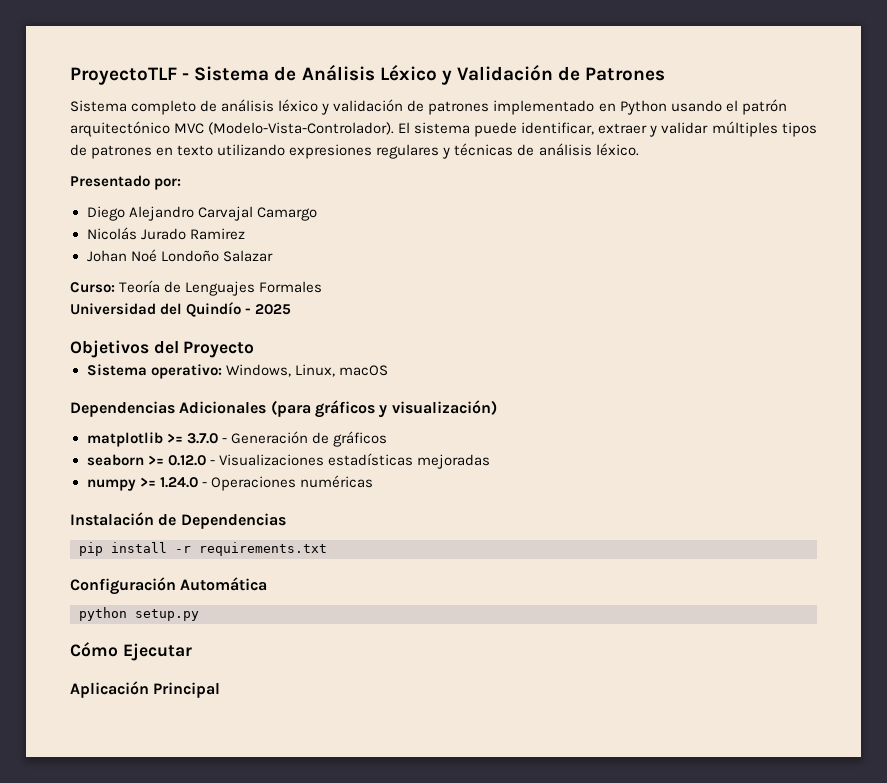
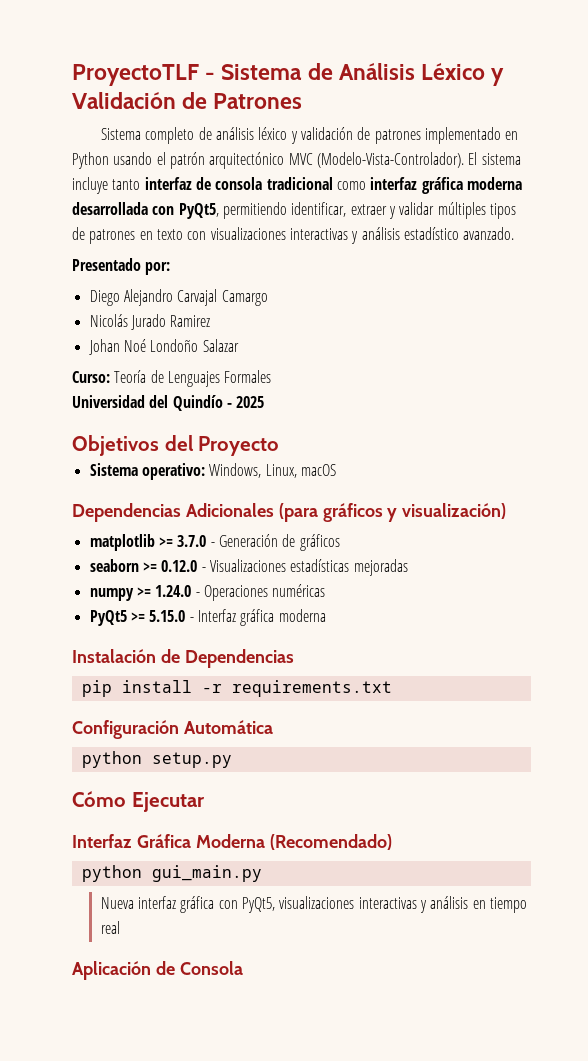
[474,122,518,137] puede -> [72,177,522,194] [72,202,287,219] incluye tanto interfaz de consola tradicional como interfaz gráfica moderna desarrollada con PyQt5, permitiendo
[217,143,639,159] utilizando expresiones regulares y técnicas de análisis léxico. -> [187,227,515,244] con visualizaciones interactivas y análisis estadístico avanzado.
(373, 481) none -> [89,609,326,626] // PyQt5 >= 5.15.0 - Interfaz gráfica moderna
(192, 652) none -> [72,834,392,850] [81,865,262,882] [100,896,527,913] [100,921,120,934] // Interfaz Gráfica Moderna (Recomendado) // python gui_main.py // Nueva interfaz gráfica con PyQt5, visualizaciones interactivas y análisis en tiempo real
[153,682,221,698] Principal -> [155,961,243,975] de Consola

